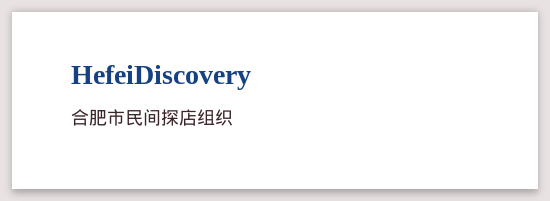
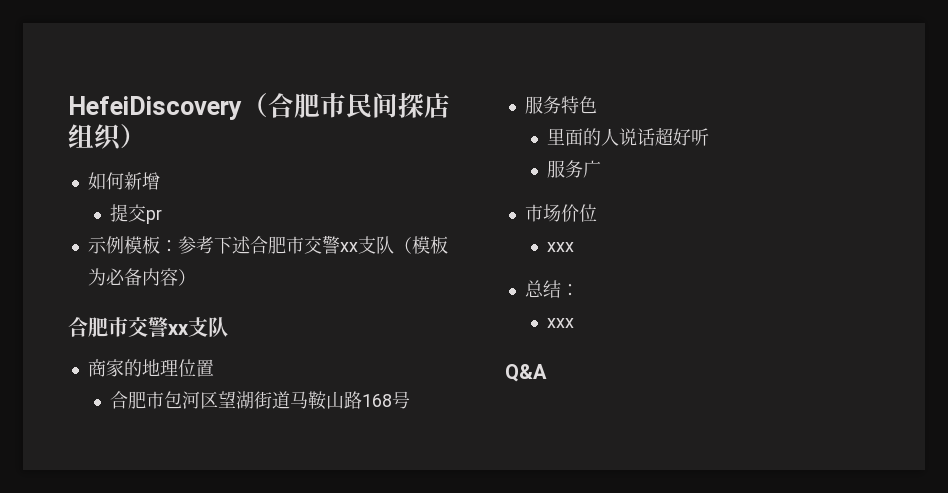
(251, 77) // -> [242,93,268,118] （
(233, 117) none -> [120,124,146,149] [87,172,160,190] [109,204,162,224] [87,235,448,254] [87,268,196,286] [68,317,228,337] [87,359,214,377] [109,391,410,410] [524,96,597,114] [546,127,709,146] [546,160,601,178] [524,204,597,222] [546,242,574,252] [524,280,579,298] [546,318,574,328] [505,364,547,382] ） // 如何新增 // 提交pr // 示例模板：参考下述合肥市交警xx支队（模板为必备内容） // 合肥市交警xx支队 // 商家的地理位置 // 合肥市包河区望湖街道马鞍山路168号 // 服务特色 // 里面的人说话超好听 // 服务广 // 市场价位 // xxx // 总结： // xxx // Q&A

